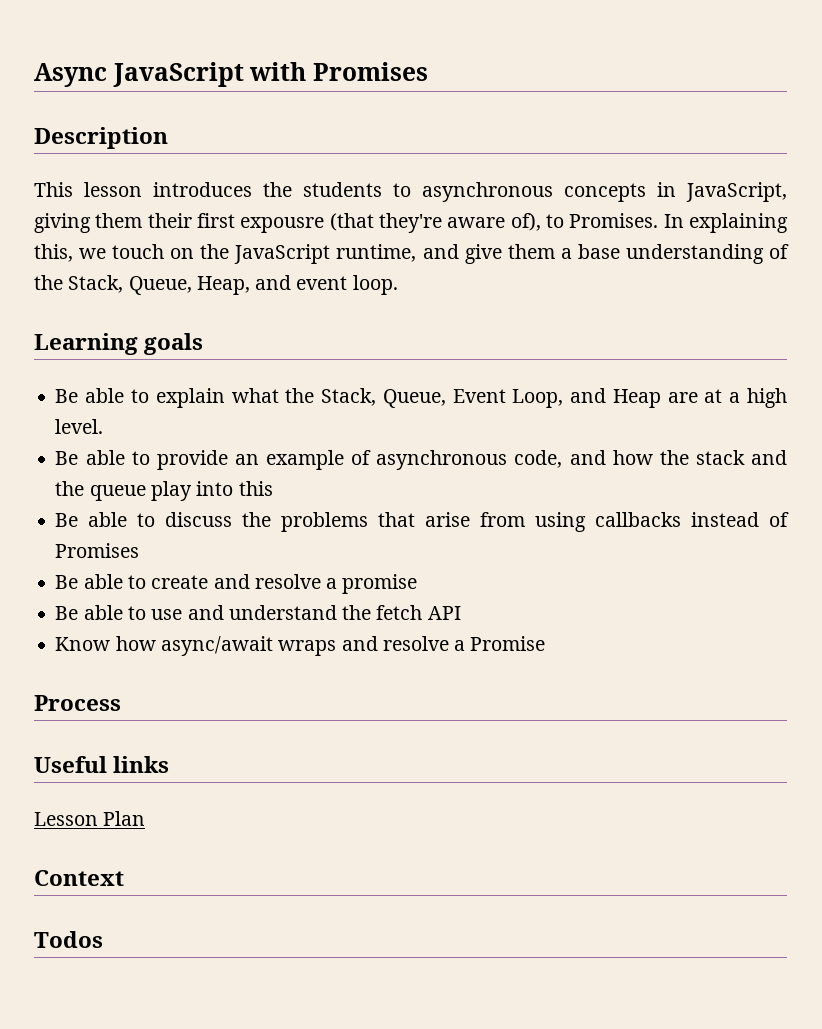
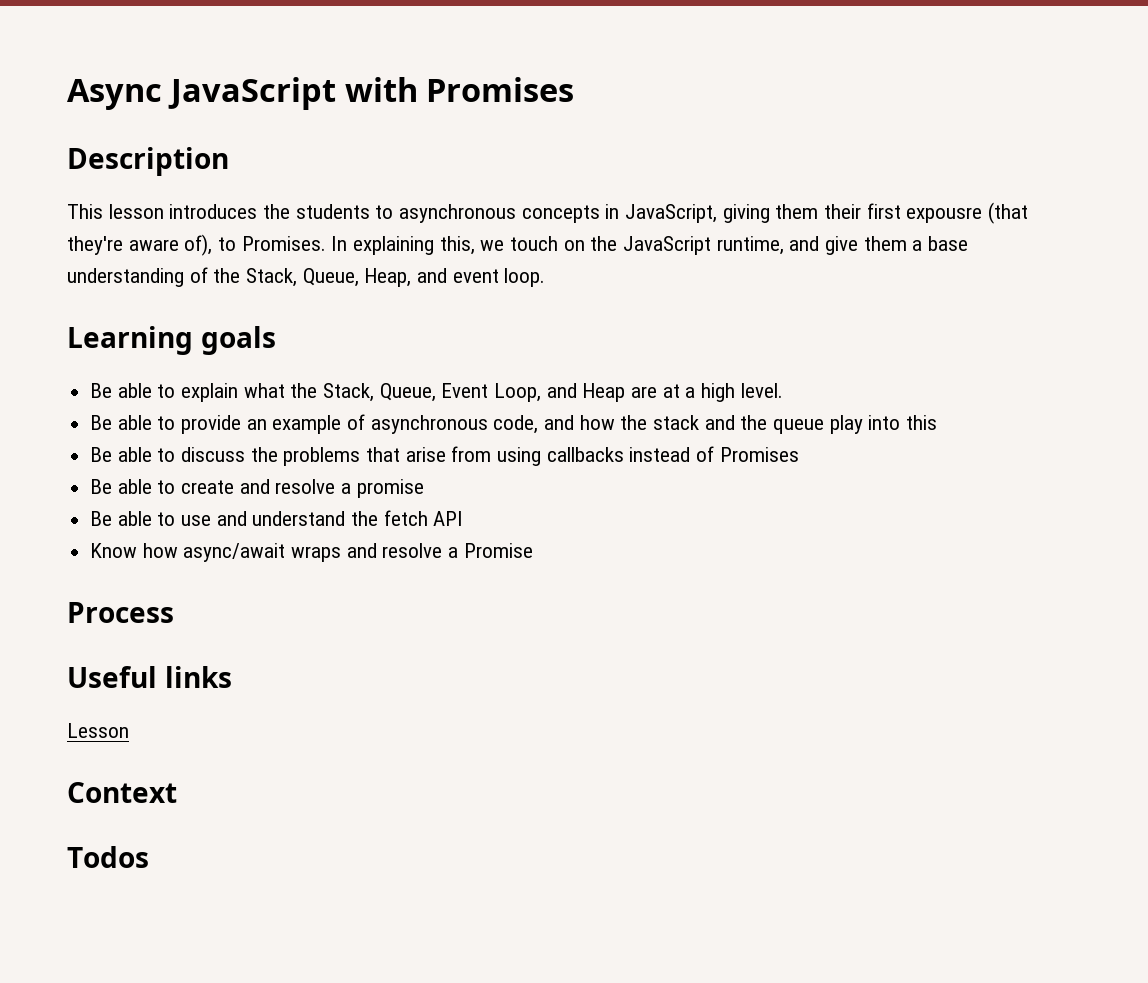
[103,811,146,826] Plan -> (129, 730) none

